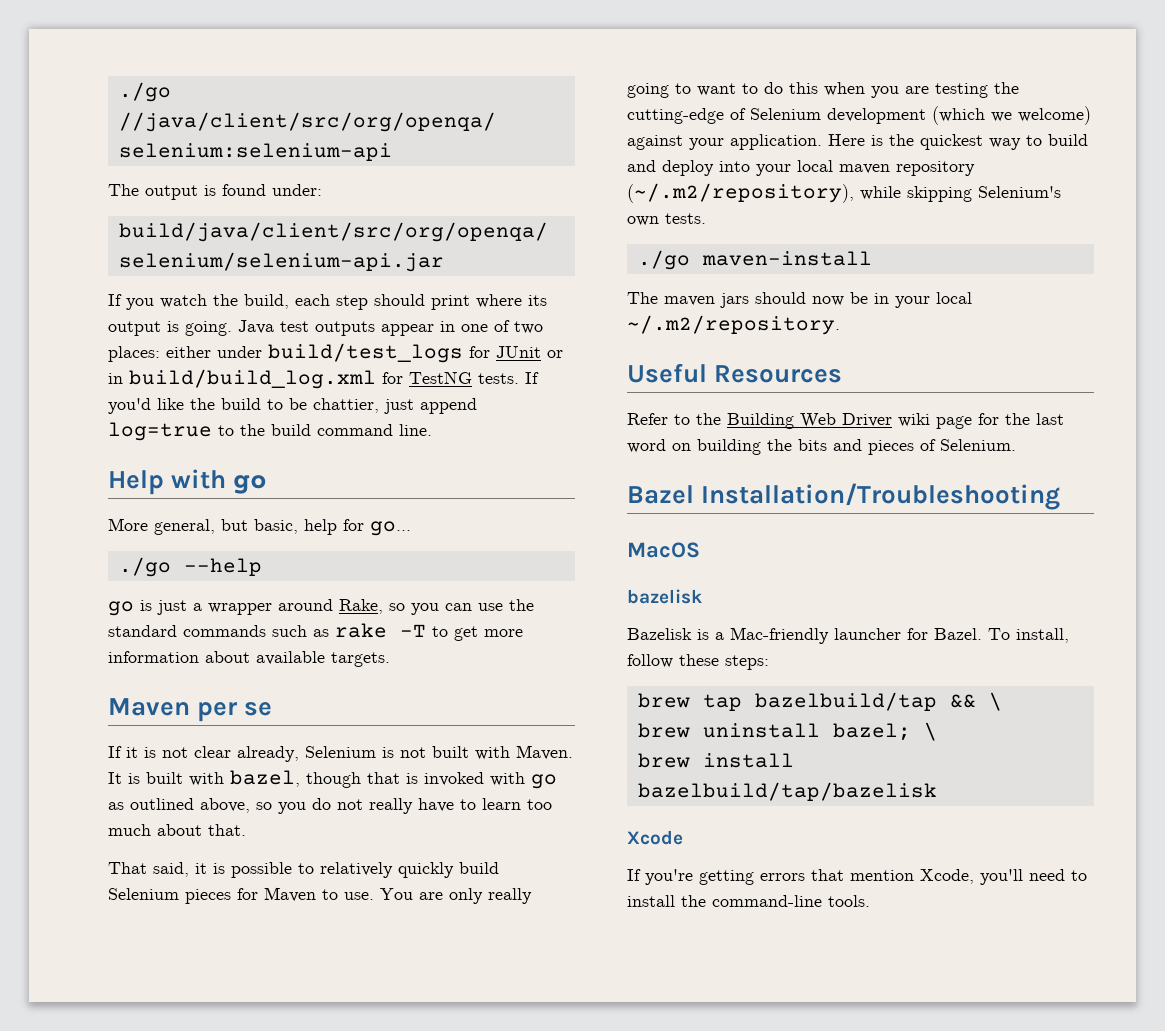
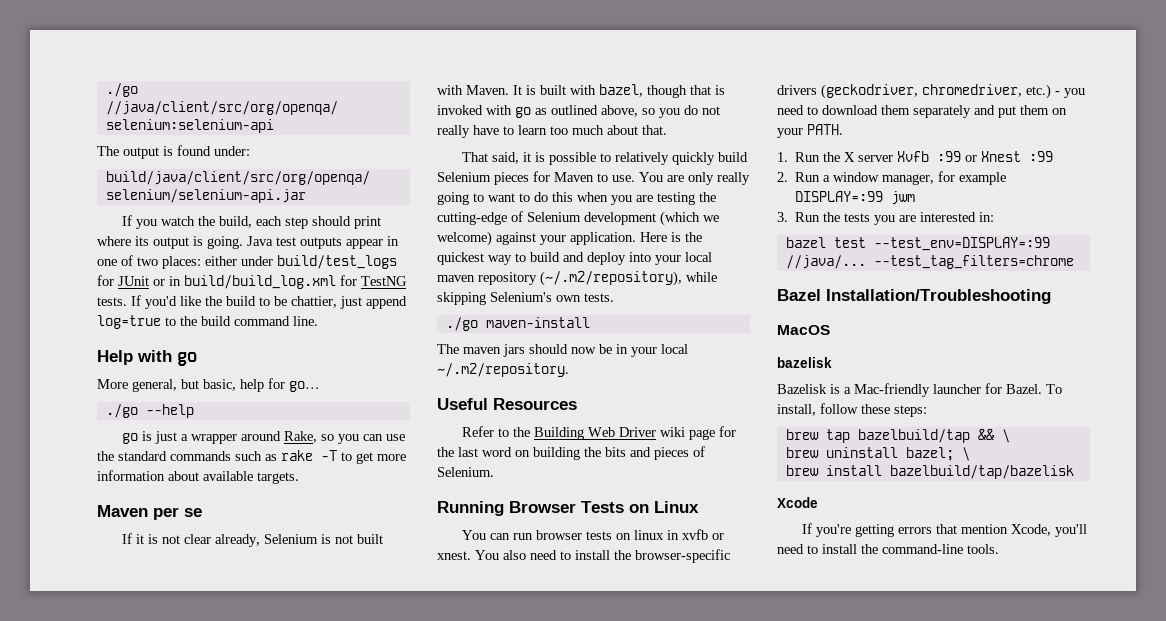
(1016, 445) none -> [437,501,699,516] [462,529,725,540] [437,549,730,563] [777,84,1085,99] [777,105,1067,118] [777,124,843,138] [777,151,1054,162] [777,171,1007,185] [795,191,916,205] [777,212,995,225] [785,237,1050,251] [785,255,1074,269] // Running Browser Tests on Linux // You can run browser tests on linux in xvfb or xnest. You also need to install the browser-specific drivers (geckodriver, chromedriver, etc.) - you need to download them separately and put them on your PATH. // 1. Run the X server Xvfb :99 or Xnest :99 // 2. Run a window manager, for example DISPLAY=:99 jwm // 3. Run the tests you are interested in: // bazel test --test_env=DISPLAY=:99 //java/... --test_tag_filters=chrome

